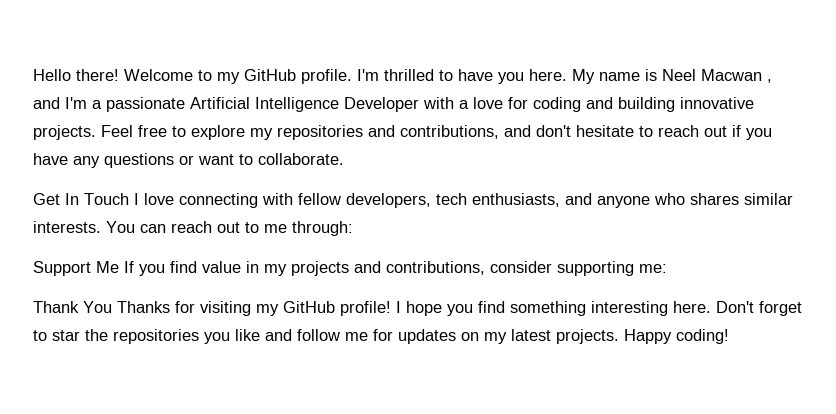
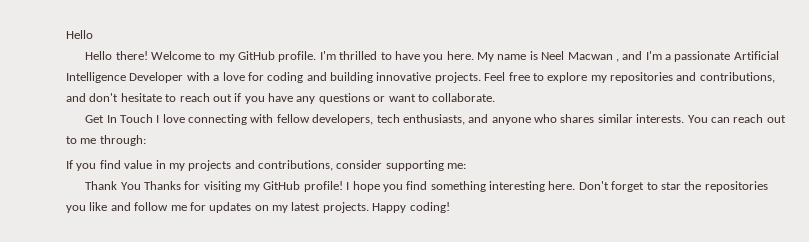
[33,69,71,81] Hello -> [66,30,93,39] [85,51,113,60] Hello // Hello
[33,261,119,276] Support Me -> (146, 140) none

